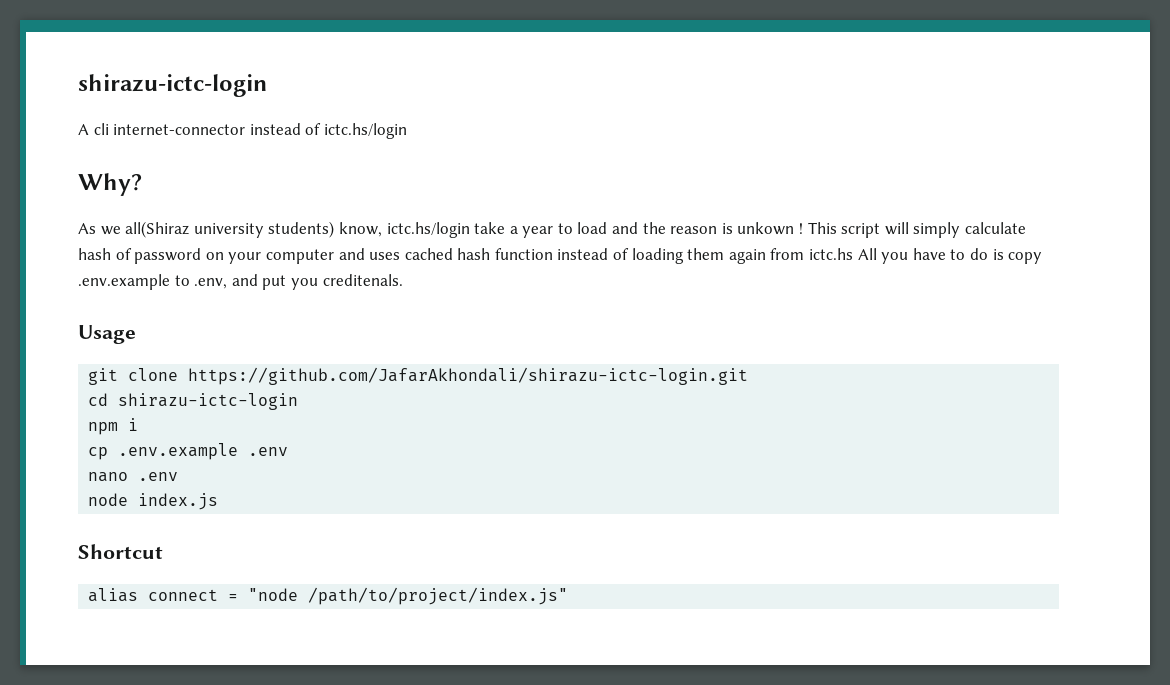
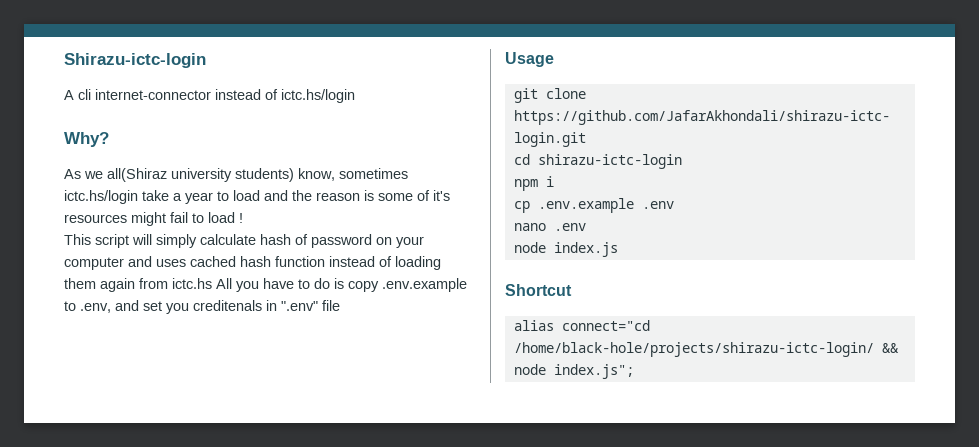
[78,74,267,97] shirazu-ictc-login -> [64,53,206,68] Shirazu-ictc-login
(382, 229) none -> [339,168,408,179] sometimes
[737,222,795,235] unkown -> [378,190,450,201] [64,212,235,226] some of it's resources might fail to load
(804, 228) none -> (243, 218) //
[262,274,403,290] put you creditenals. -> [143,300,340,314] set you creditenals in ".env" file
[148,587,569,605] connect = "node /path/to/project/index.js" -> [561,320,650,331] [513,342,899,357] [513,364,634,379] connect="cd /home/black-hole/projects/shirazu-ictc-login/ && node index.js";

